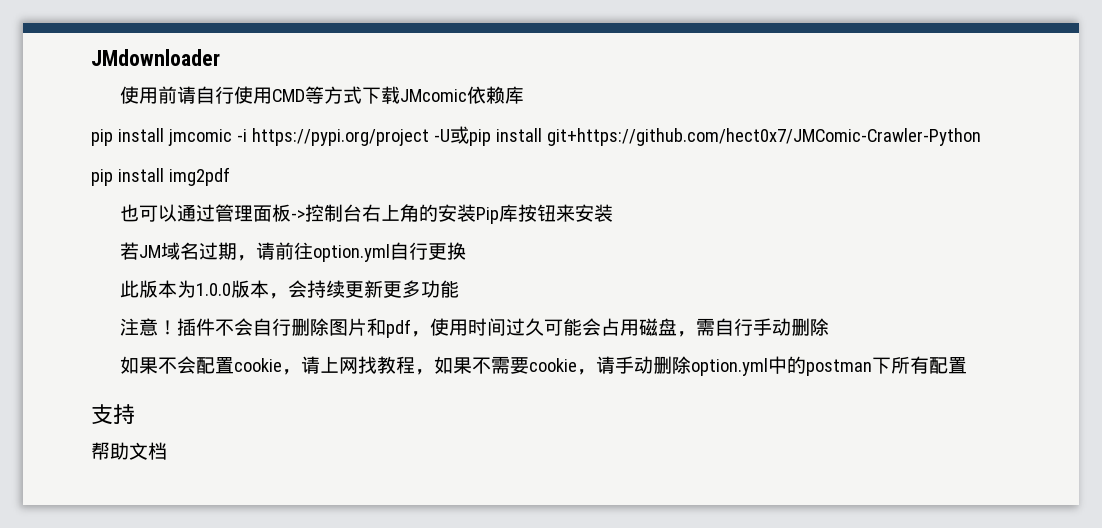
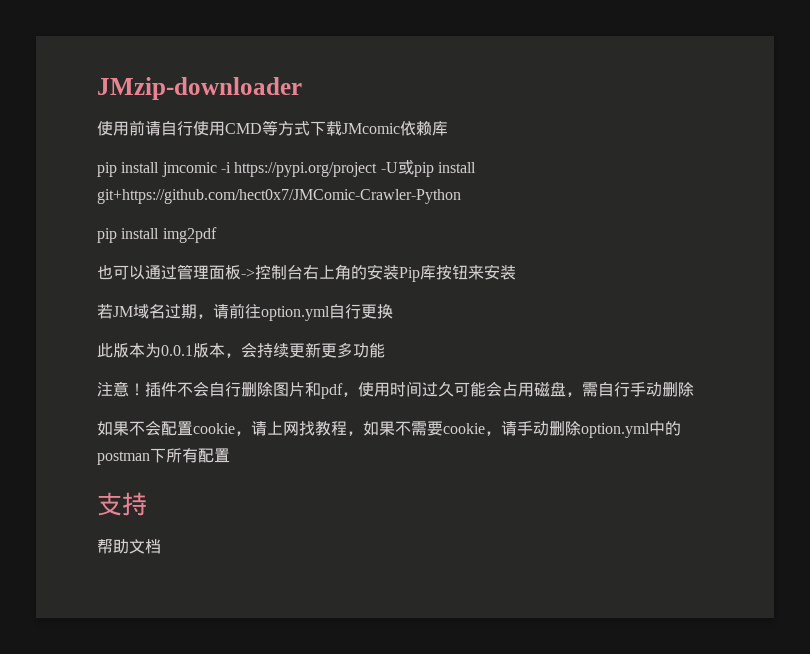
[91,49,220,66] JMdownloader -> [97,77,302,100] JMzip-downloader
[195,283,231,296] 1.0.0 -> [161,345,193,356] 0.0.1

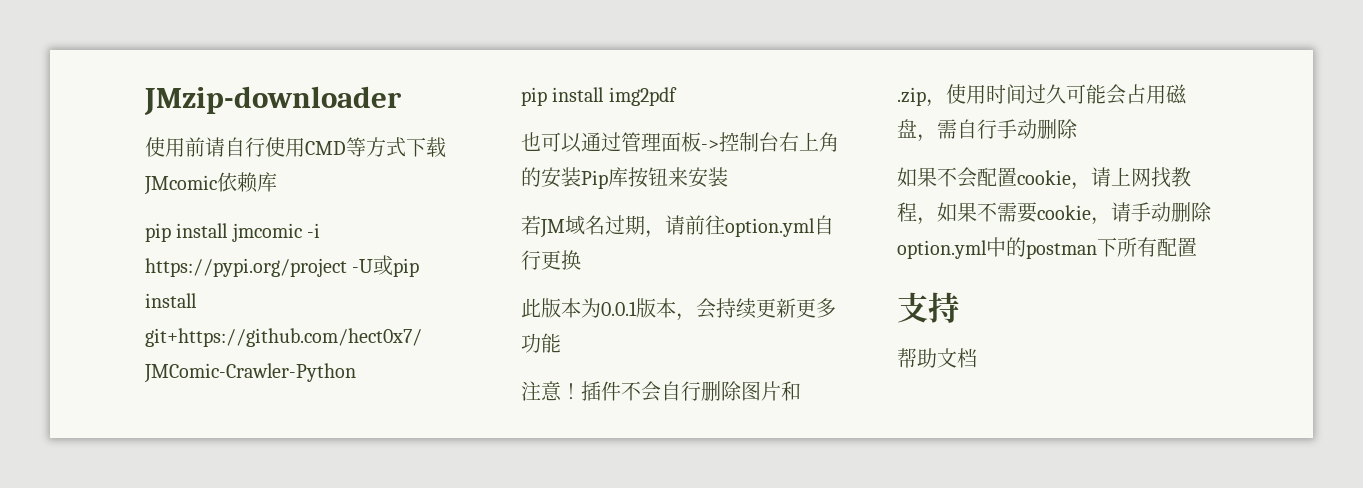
[321,383,343,399] pdf -> [897,87,926,106] .zip

